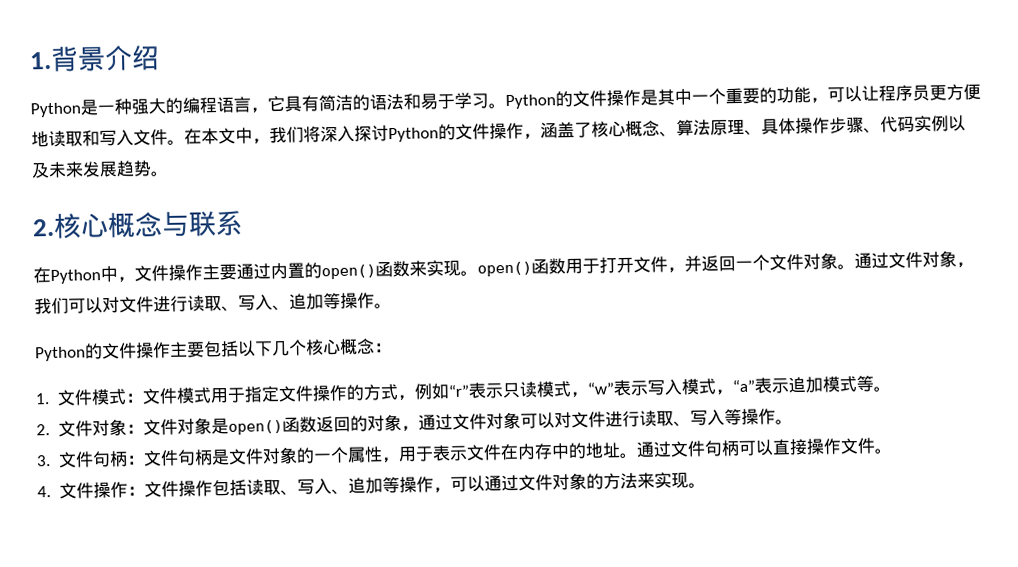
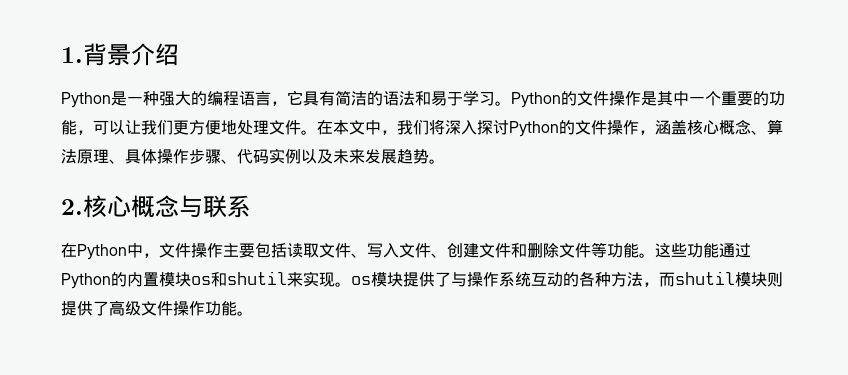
[878,84,930,102] 程序员 -> [141,120,173,135] 我们
[48,129,134,148] 读取和写入 -> [237,120,269,135] 处理
[574,122,592,138] 了 -> (687, 127) none
[236,250,974,280] [34,292,392,315] [35,338,392,362] [35,375,891,406] [36,408,793,437] [36,437,893,468] [37,471,689,499] 通过内置的open()函数来实现。open()函数用于打开文件，并返回一个文件对象。通过文件对象，我们可以对文件进行读取、写入、追加等操作。 // Python的文件操作主要包括以下几个核心概念： // 1.文件模式：文件模式用于指定文件操作的方式，例如“r”表示只读模式，“w”表示写入模式，“a”表示追加模式等。 // 2.文件对象：文件对象是open()函数返回的对象，通过文件对象可以对文件进行读取、写入等操作。 // 3.文件句柄：文件句柄是文件对象的一个属性，用于表示文件在内存中的地址。通过文件句柄可以直接操作文件。 // 4.文件操作：文件操作包括读取、写入、追加等操作，可以通过文件对象的方法来实现 -> [255,242,751,258] [61,271,783,289] [61,300,237,316] 包括读取文件、写入文件、创建文件和删除文件等功能。这些功能通过Python的内置模块os和shutil来实现。os模块提供了与操作系统互动的各种方法，而shutil模块则提供了高级文件操作功能

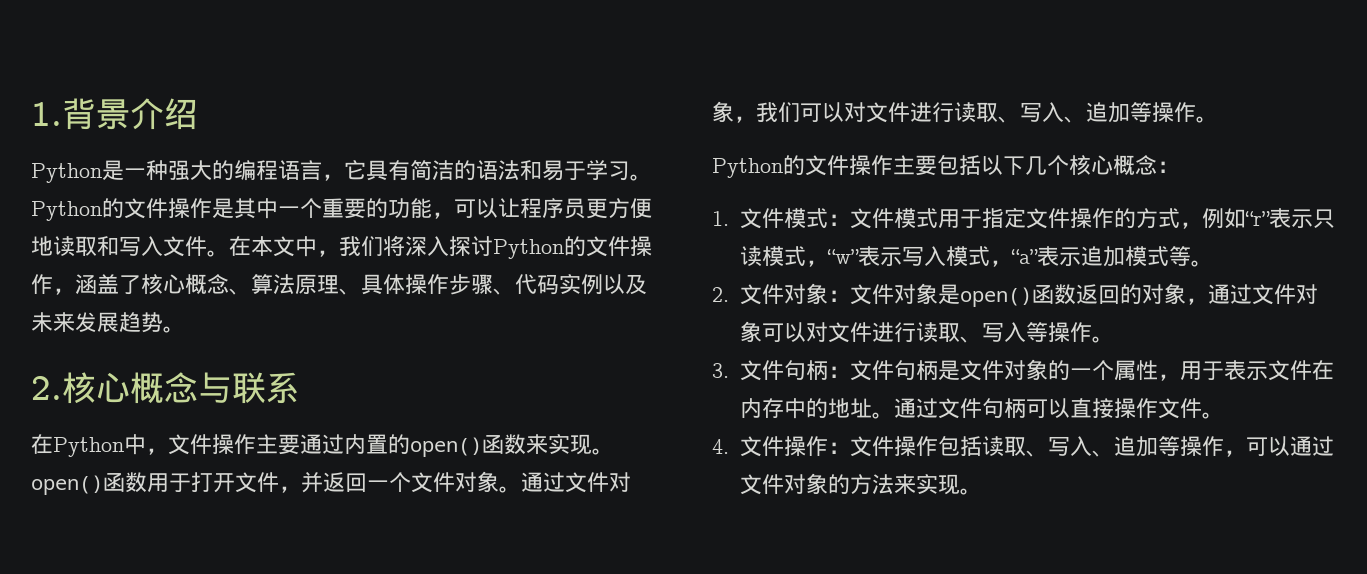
[141,120,173,135] 我们 -> [520,198,586,219] 程序员
[237,120,269,135] 处理 -> [53,236,163,257] 读取和写入
(687, 127) none -> [119,275,141,295] 了
[255,242,751,258] [61,271,783,289] [61,300,237,316] 包括读取文件、写入文件、创建文件和删除文件等功能。这些功能通过Python的内置模块os和shutil来实现。os模块提供了与操作系统互动的各种方法，而shutil模块则提供了高级文件操作功能 -> [300,434,614,457] [31,471,631,495] [712,101,1218,123] [712,155,1179,178] [712,208,1335,229] [739,246,1213,267] [712,283,1318,307] [739,321,1114,343] [712,359,1334,381] [739,398,1224,419] [712,436,1334,457] [739,473,960,495] 通过内置的open()函数来实现。open()函数用于打开文件，并返回一个文件对象。通过文件对象，我们可以对文件进行读取、写入、追加等操作。 // Python的文件操作主要包括以下几个核心概念： // 1.文件模式：文件模式用于指定文件操作的方式，例如“r”表示只读模式，“w”表示写入模式，“a”表示追加模式等。 // 2.文件对象：文件对象是open()函数返回的对象，通过文件对象可以对文件进行读取、写入等操作。 // 3.文件句柄：文件句柄是文件对象的一个属性，用于表示文件在内存中的地址。通过文件句柄可以直接操作文件。 // 4.文件操作：文件操作包括读取、写入、追加等操作，可以通过文件对象的方法来实现

